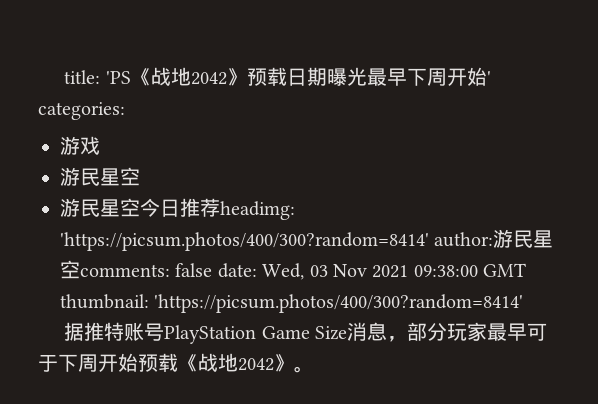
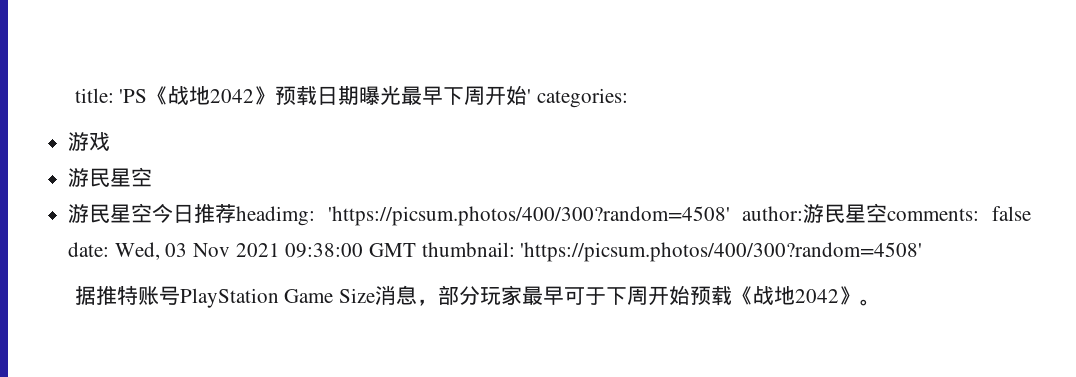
[60,232,429,251] 'https://picsum.photos/400/300?random=8414' -> [327,206,730,226] 'https://picsum.photos/400/300?random=4508'
[154,294,524,313] 'https://picsum.photos/400/300?random=8414' -> [520,242,923,262] 'https://picsum.photos/400/300?random=4508'

